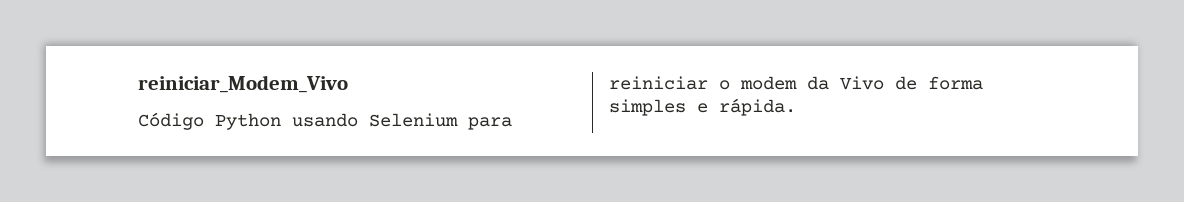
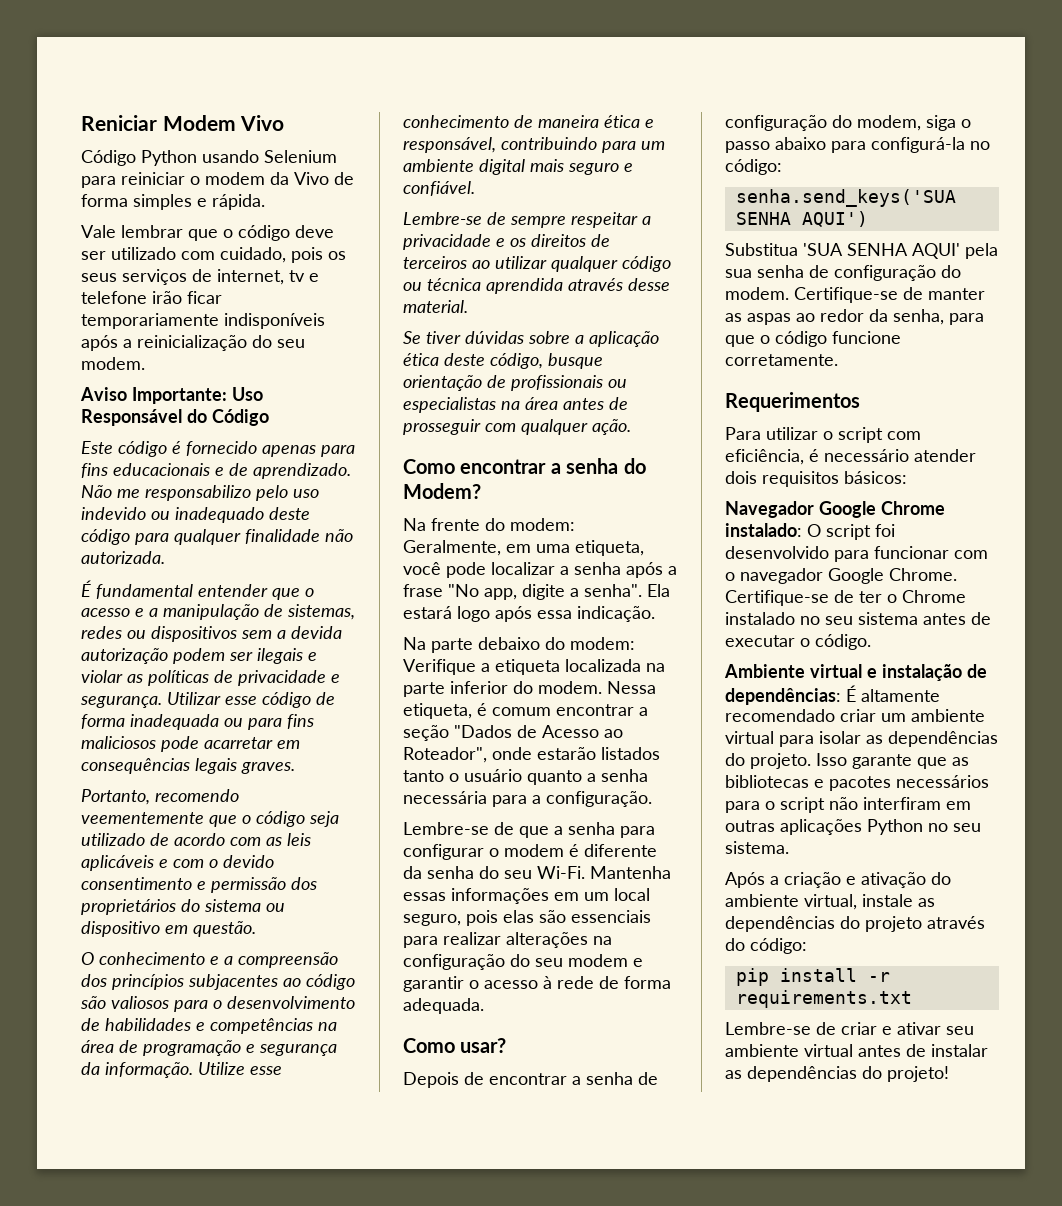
[138,75,348,93] reiniciar_Modem_Vivo -> [81,115,285,131] Reniciar Modem Vivo
(796, 107) none -> [81,225,334,241] [81,247,346,263] [81,269,319,285] [81,291,222,304] [81,313,325,329] [81,335,305,351] [81,357,145,370] [80,387,263,404] [81,409,269,426] [81,441,355,457] [81,463,351,479] [81,485,319,501] [81,507,310,523] [81,529,353,545] [81,551,165,564] [81,580,314,600] [81,604,355,620] [81,626,342,642] [81,648,317,664] [81,670,340,686] [80,692,335,708] [81,714,314,730] [81,736,300,752] [81,758,295,774] [81,789,239,805] [81,811,339,827] [81,833,311,846] [81,855,274,871] [81,877,317,893] [81,899,285,915] [81,921,256,937] [81,952,338,968] [81,974,355,990] [80,996,355,1012] [81,1018,337,1034] [81,1040,337,1056] [81,1062,282,1078] [403,115,654,128] [403,137,665,153] [403,159,633,175] [403,181,475,196] [403,212,651,228] [403,234,610,250] [403,256,671,272] [403,278,670,294] [403,300,468,313] [403,331,659,347] [403,353,603,369] [403,375,627,391] [403,397,628,413] [403,419,631,435] [403,458,646,474] [403,483,481,499] [403,518,575,531] [403,540,644,556] [403,562,677,578] [403,584,670,600] [403,606,655,622] [403,637,635,653] [403,659,665,675] [403,681,656,697] [403,703,648,719] [403,725,623,741] [403,747,660,763] [403,769,648,785] [403,791,652,807] [403,822,655,838] [403,844,657,860] [403,866,671,879] [403,888,650,904] [403,910,651,926] [403,932,612,948] [403,954,643,970] [403,976,671,992] [403,998,484,1014] [403,1038,507,1053] [403,1072,658,1088] [725,115,971,131] [725,137,990,153] [725,159,782,175] [735,189,956,207] [735,211,868,227] [725,243,998,259] [725,265,961,281] [725,287,985,303] [725,309,984,325] [725,331,901,347] [725,354,838,366] [725,392,860,412] [725,427,921,443] [725,449,976,465] [725,471,907,487] [725,501,945,518] [725,523,895,540] [725,546,988,562] [725,568,957,584] [725,590,966,606] [725,612,991,625] [725,634,871,650] [724,664,987,681] [725,685,940,705] [725,709,985,722] [725,731,998,747] [725,753,969,769] [725,775,989,791] [725,797,971,813] [725,819,981,835] [725,841,789,854] [725,872,951,888] [725,894,935,910] [725,916,985,932] [725,938,807,954] [735,968,890,986] [735,990,912,1008] [725,1022,974,1035] [725,1044,988,1057] [725,1066,949,1082] // Vale lembrar que o código deve ser utilizado com cuidado, pois os seus serviços de internet, tv e telefone irão ficar temporariamente indisponíveis após a reinicialização do seu modem. // Aviso Importante: Uso Responsável do Código // Este código é fornecido apenas para fins educacionais e de aprendizado. Não me responsabilizo pelo uso indevido ou inadequado deste código para qualquer finalidade não autorizada. // É fundamental entender que o acesso e a manipulação de sistemas, redes ou dispositivos sem a devida autorização podem ser ilegais e violar as políticas de privacidade e segurança. Utilizar esse código de forma inadequada ou para fins maliciosos pode acarretar em consequências legais graves. // Portanto, recomendo veementemente que o código seja utilizado de acordo com as leis aplicáveis e com o devido consentimento e permissão dos proprietários do sistema ou dispositivo em questão. // O conhecimento e a compreensão dos princípios subjacentes ao código são valiosos para o desenvolvimento de habilidades e competências na área de programação e segurança da informação. Utilize esse conhecimento de maneira ética e responsável, contribuindo para um ambiente digital mais seguro e confiável. // Lembre-se de sempre respeitar a privacidade e os direitos de terceiros ao utilizar qualquer código ou técnica aprendida através desse material. // Se tiver dúvidas sobre a aplicação ética deste código, busque orientação de profissionais ou especialistas na área antes de prosseguir com qualquer ação. // Como encontrar a senha do Modem? // Na frente do modem: Geralmente, em uma etiqueta, você pode localizar a senha após a frase "No app, digite a senha". Ela estará logo após essa indicação. // Na parte debaixo do modem: Verifique a etiqueta localizada na parte inferior do modem. Nessa etiqueta, é comum encontrar a seção "Dados de Acesso ao Roteador", onde estarão listados tanto o usuário quanto a senha necessária para a configuração. // Lembre-se de que a senha para configurar o modem é diferente da senha do seu Wi-Fi. Mantenha essas informações em um local seguro, pois elas são essenciais para realizar alterações na configuração do seu modem e garantir o acesso à rede de forma adequada. // Como usar? // Depois de encontrar a senha de configuração do modem, siga o passo abaixo para configurá-la no código: // senha.send_keys('SUA SENHA AQUI') // Substitua 'SUA SENHA AQUI' pela sua senha de configuração do modem. Certifique-se de manter as aspas ao redor da senha, para que o código funcione corretamente. // Requerimentos // Para utilizar o script com eficiência, é necessário atender dois requisitos básicos: // Navegador Google Chrome instalado: O script foi desenvolvido para funcionar com o navegador Google Chrome. Certifique-se de ter o Chrome instalado no seu sistema antes de executar o código. // Ambiente virtual e instalação de dependências: É altamente recomendado criar um ambiente virtual para isolar as dependências do projeto. Isso garante que as bibliotecas e pacotes necessários para o script não interfiram em outras aplicações Python no seu sistema. // Após a criação e ativação do ambiente virtual, instale as dependências do projeto através do código: // pip install -r requirements.txt // Lembre-se de criar e ativar seu ambiente virtual antes de instalar as dependências do projeto!

